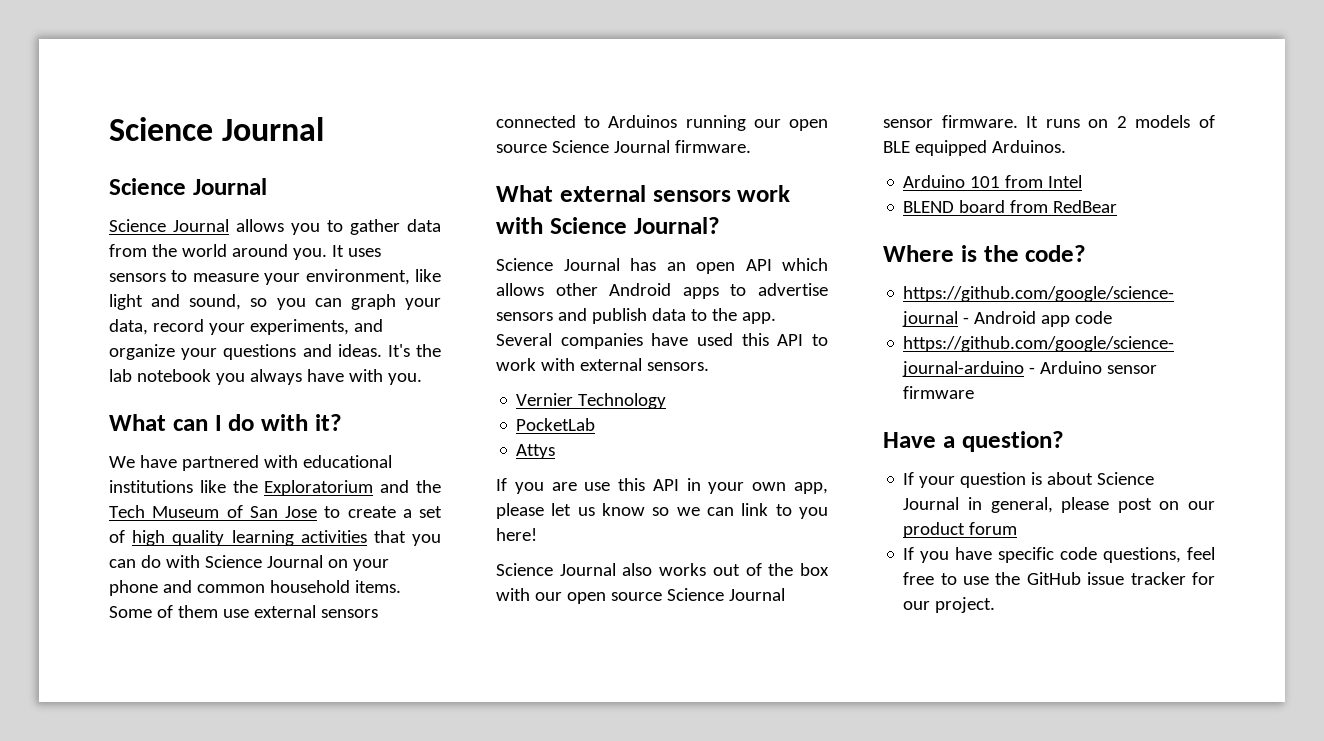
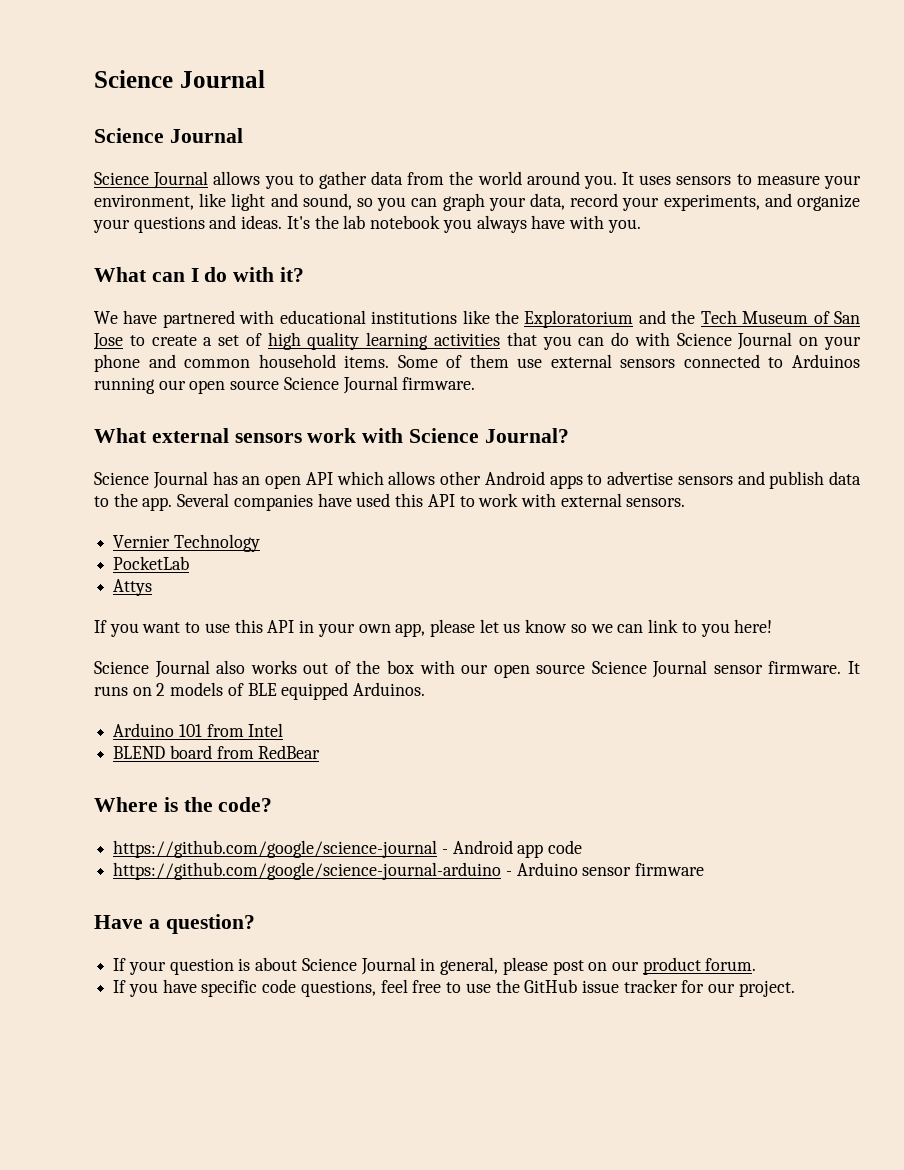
[551,482,577,491] are -> [142,622,201,633] want to
[969,522,1018,535] forum -> [705,958,757,971] forum.

